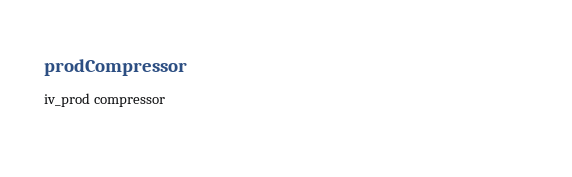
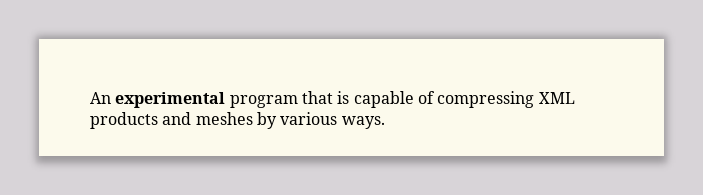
[44,59,187,76] [44,93,165,107] prodCompressor // iv_prod compressor -> [90,91,575,108] [90,112,385,129] An experimental program that is capable of compressing XML products and meshes by various ways.

